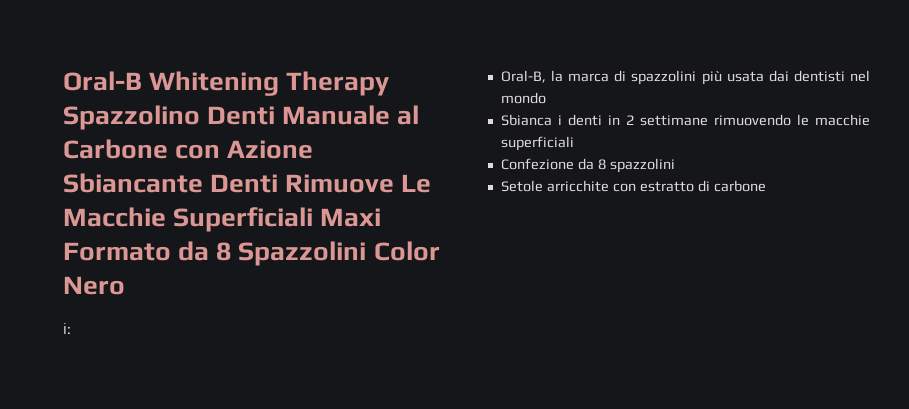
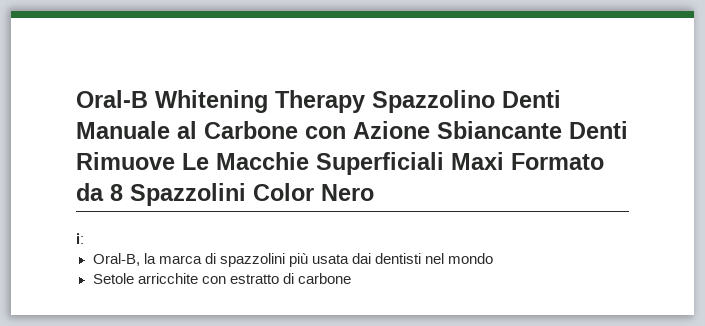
[500,114,870,126] [500,136,574,151] [500,158,675,173] // Sbianca i denti in 2 settimane rimuovendo le macchie superficiali // Confezione da 8 spazzolini -> (494, 258) none

